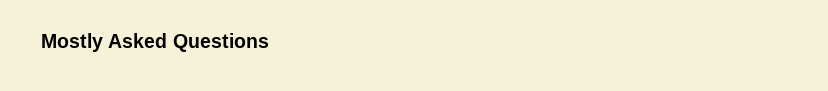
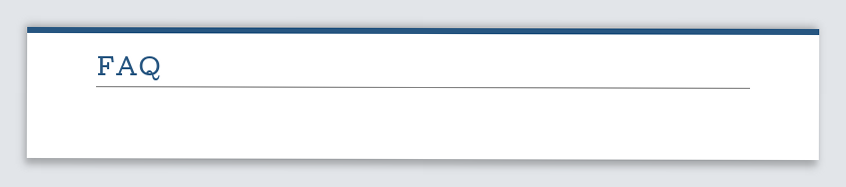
[41,33,269,52] Mostly Asked Questions -> [96,56,162,81] FAQ

